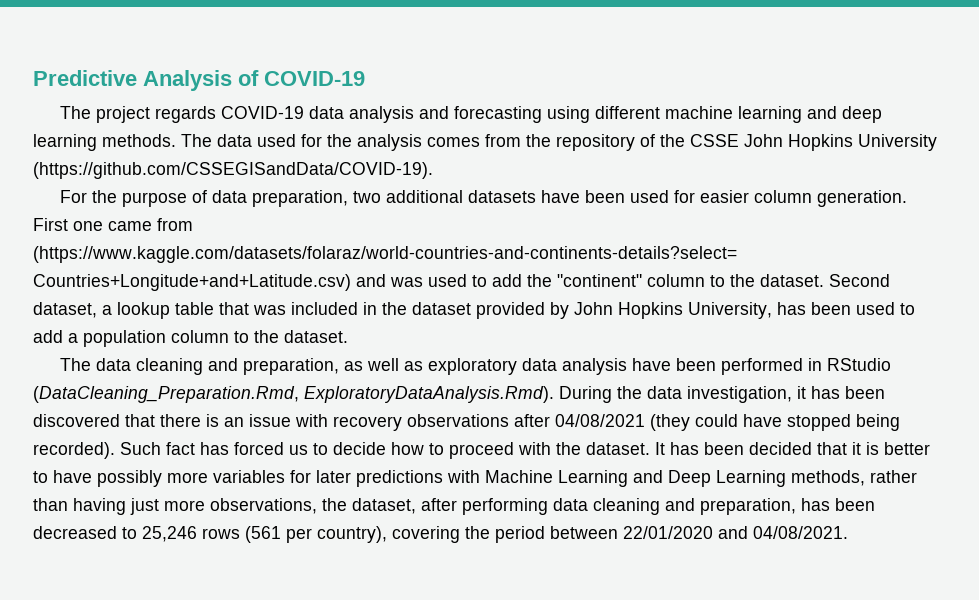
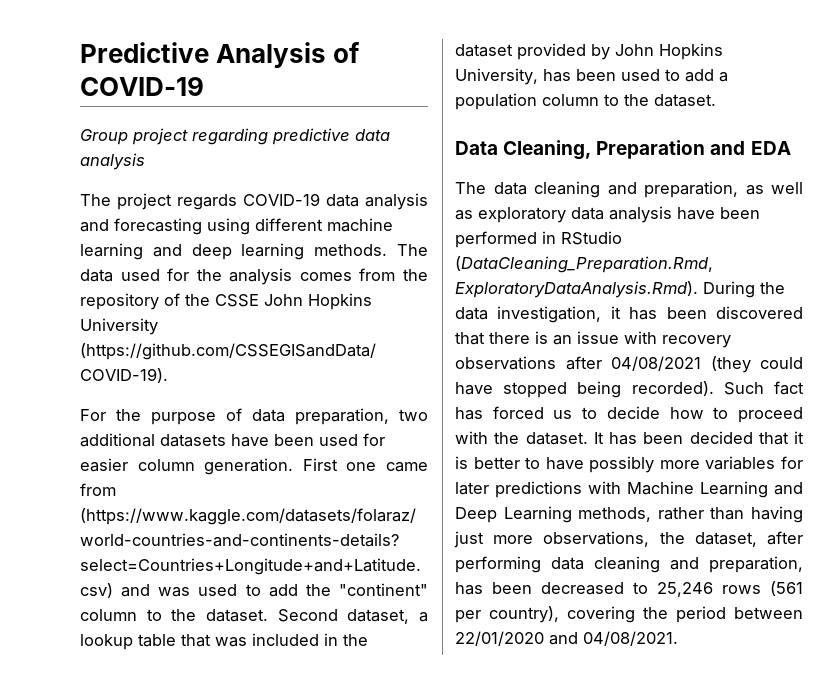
(365, 78) none -> [80,128,390,145] [80,153,145,170] // Group project regarding predictive data analysis
(348, 336) none -> [455,140,791,160] // Data Cleaning, Preparation and EDA

